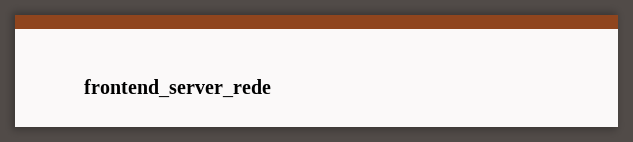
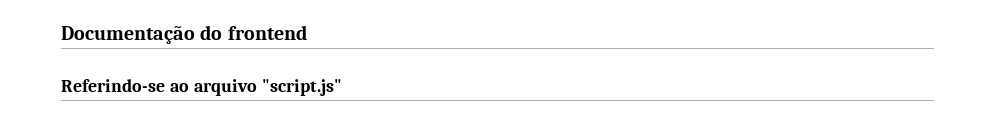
[84,79,271,98] frontend_server_rede -> [61,25,307,44] [61,79,342,96] Documentação do frontend // Referindo-se ao arquivo "script.js"

